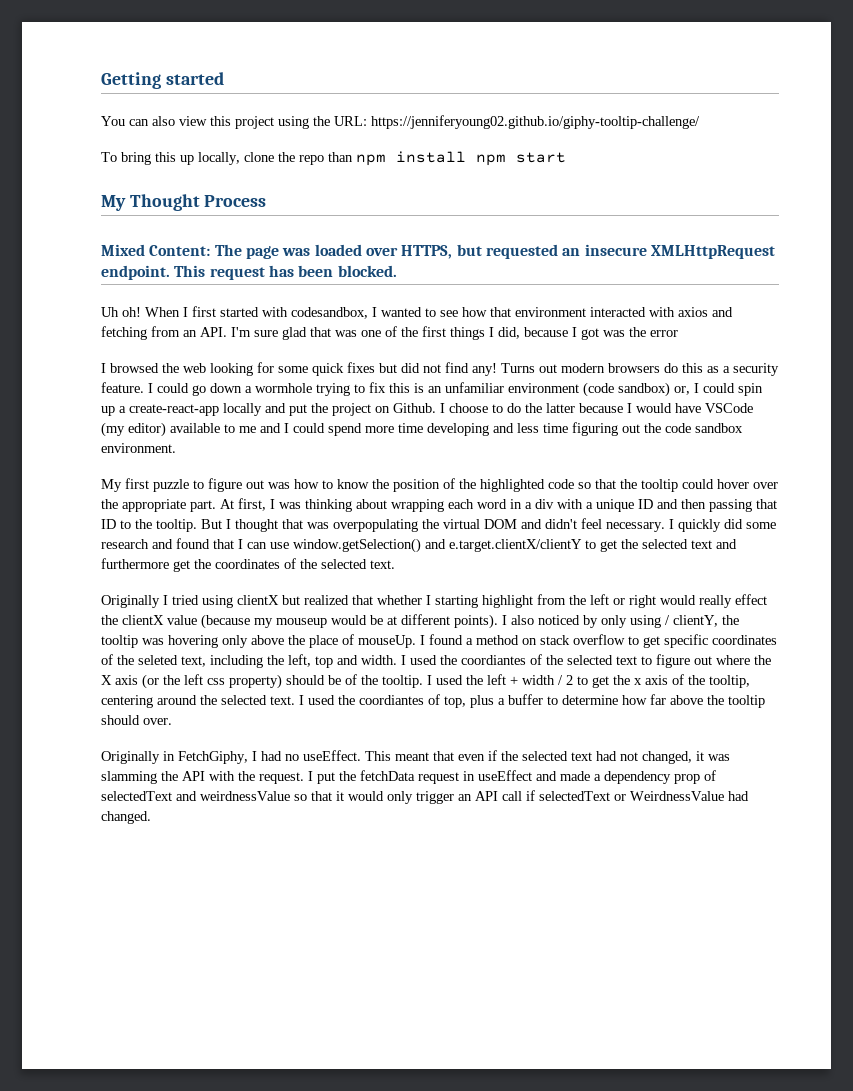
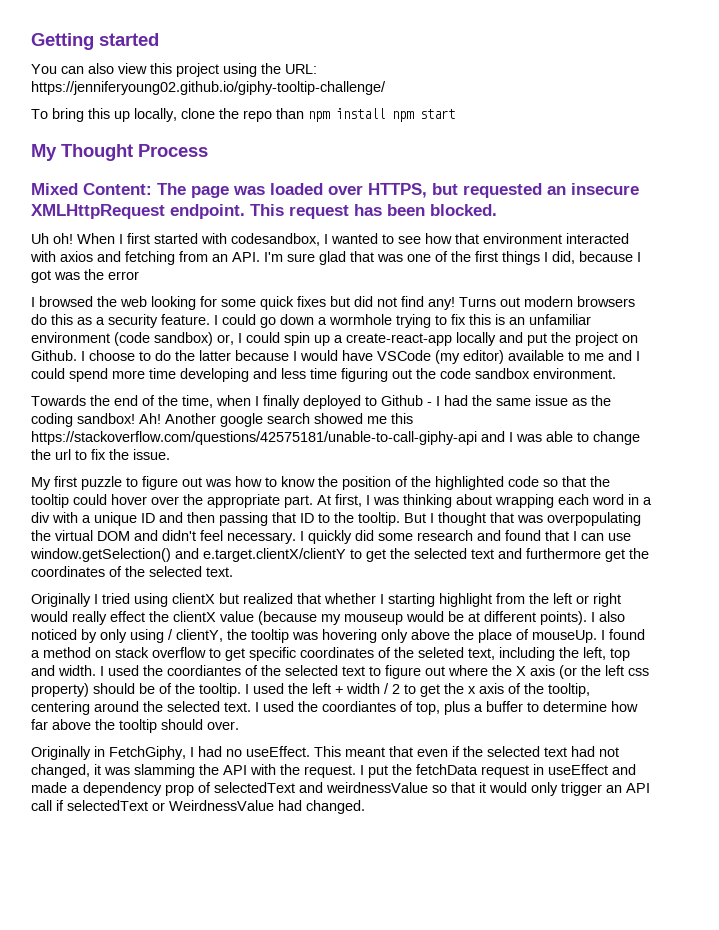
(176, 448) none -> [31,395,611,409] [31,413,413,427] [31,431,640,445] [31,449,170,460] // Towards the end of the time, when I finally deployed to Github - I had the same issue as the coding sandbox! Ah! Another google search showed me this https://stackoverflow.com/questions/42575181/unable-to-call-giphy-api and I was able to change the url to fix the issue.

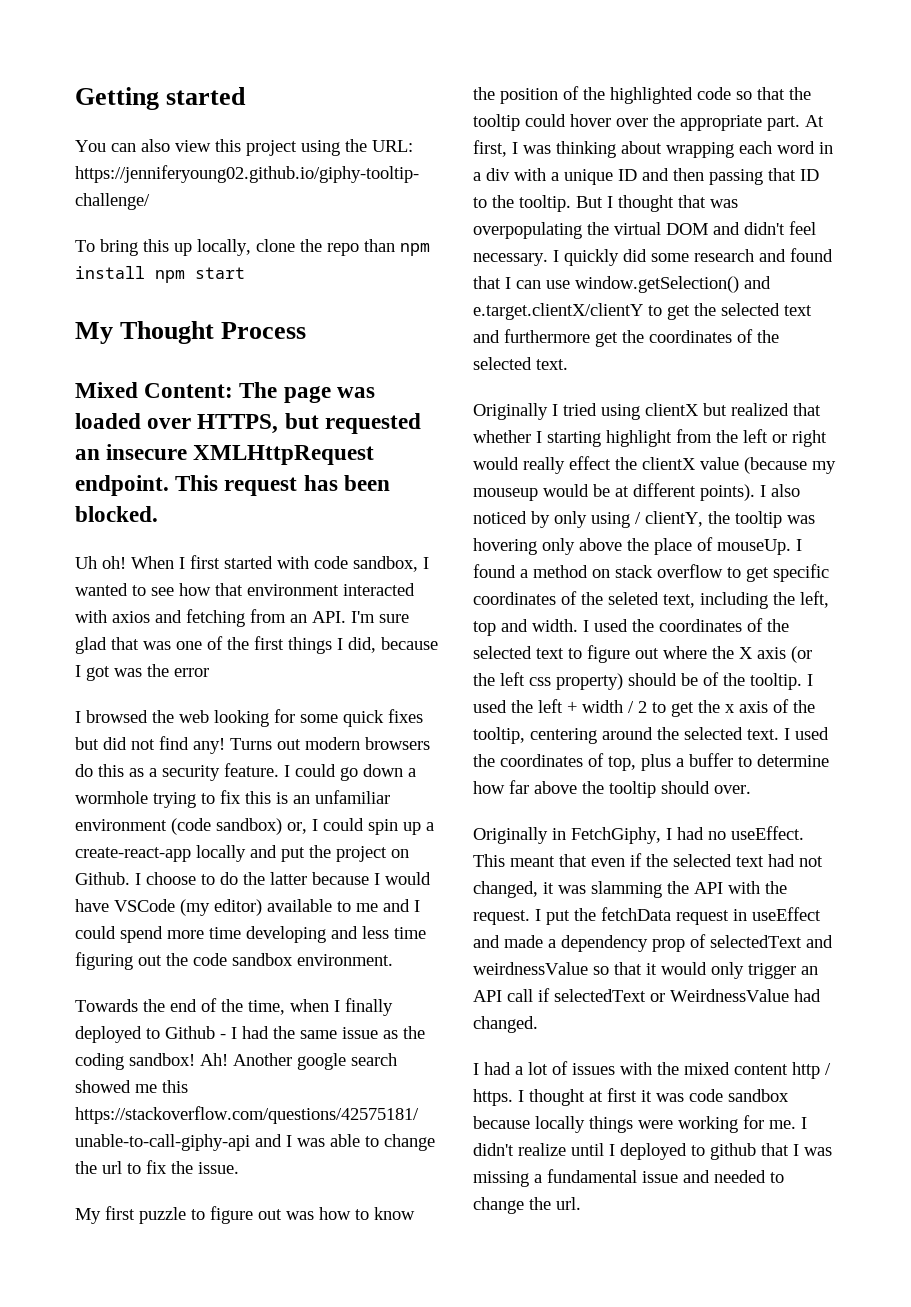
[231,233,320,246] codesandbox, -> [314,556,418,572] code sandbox,
[167,665,241,676] coordiantes -> [659,619,742,632] coordinates
[322,701,396,712] coordiantes -> [500,754,583,767] coordinates
(365, 807) none -> [473,1061,831,1079] [473,1088,789,1106] [473,1115,807,1133] [473,1143,832,1160] [473,1169,784,1187] [473,1197,581,1214] // I had a lot of issues with the mixed content http / https. I thought at first it was code sandbox because locally things were working for me. I didn't realize until I deployed to github that I was missing a fundamental issue and needed to change the url.

